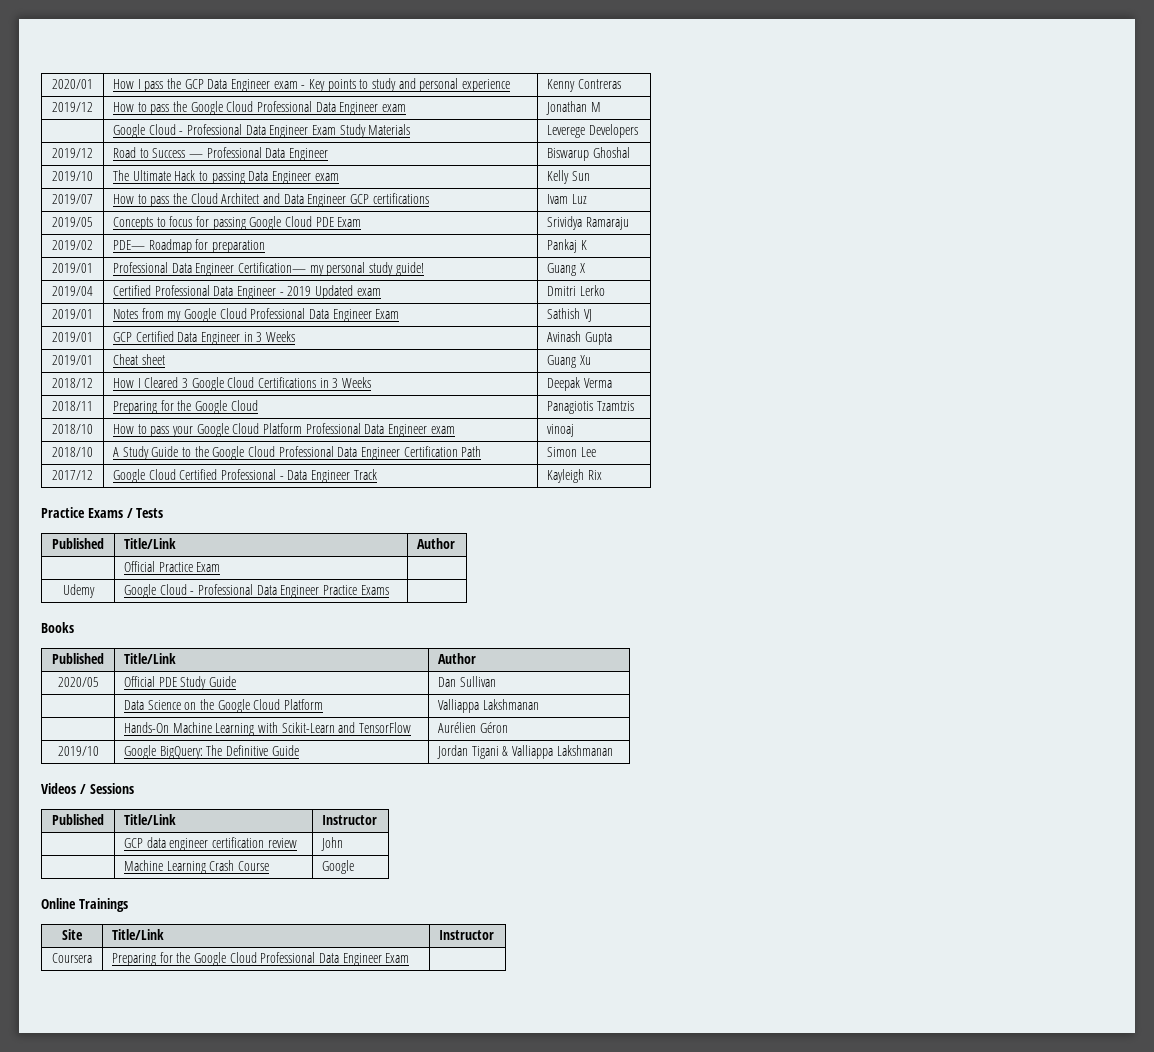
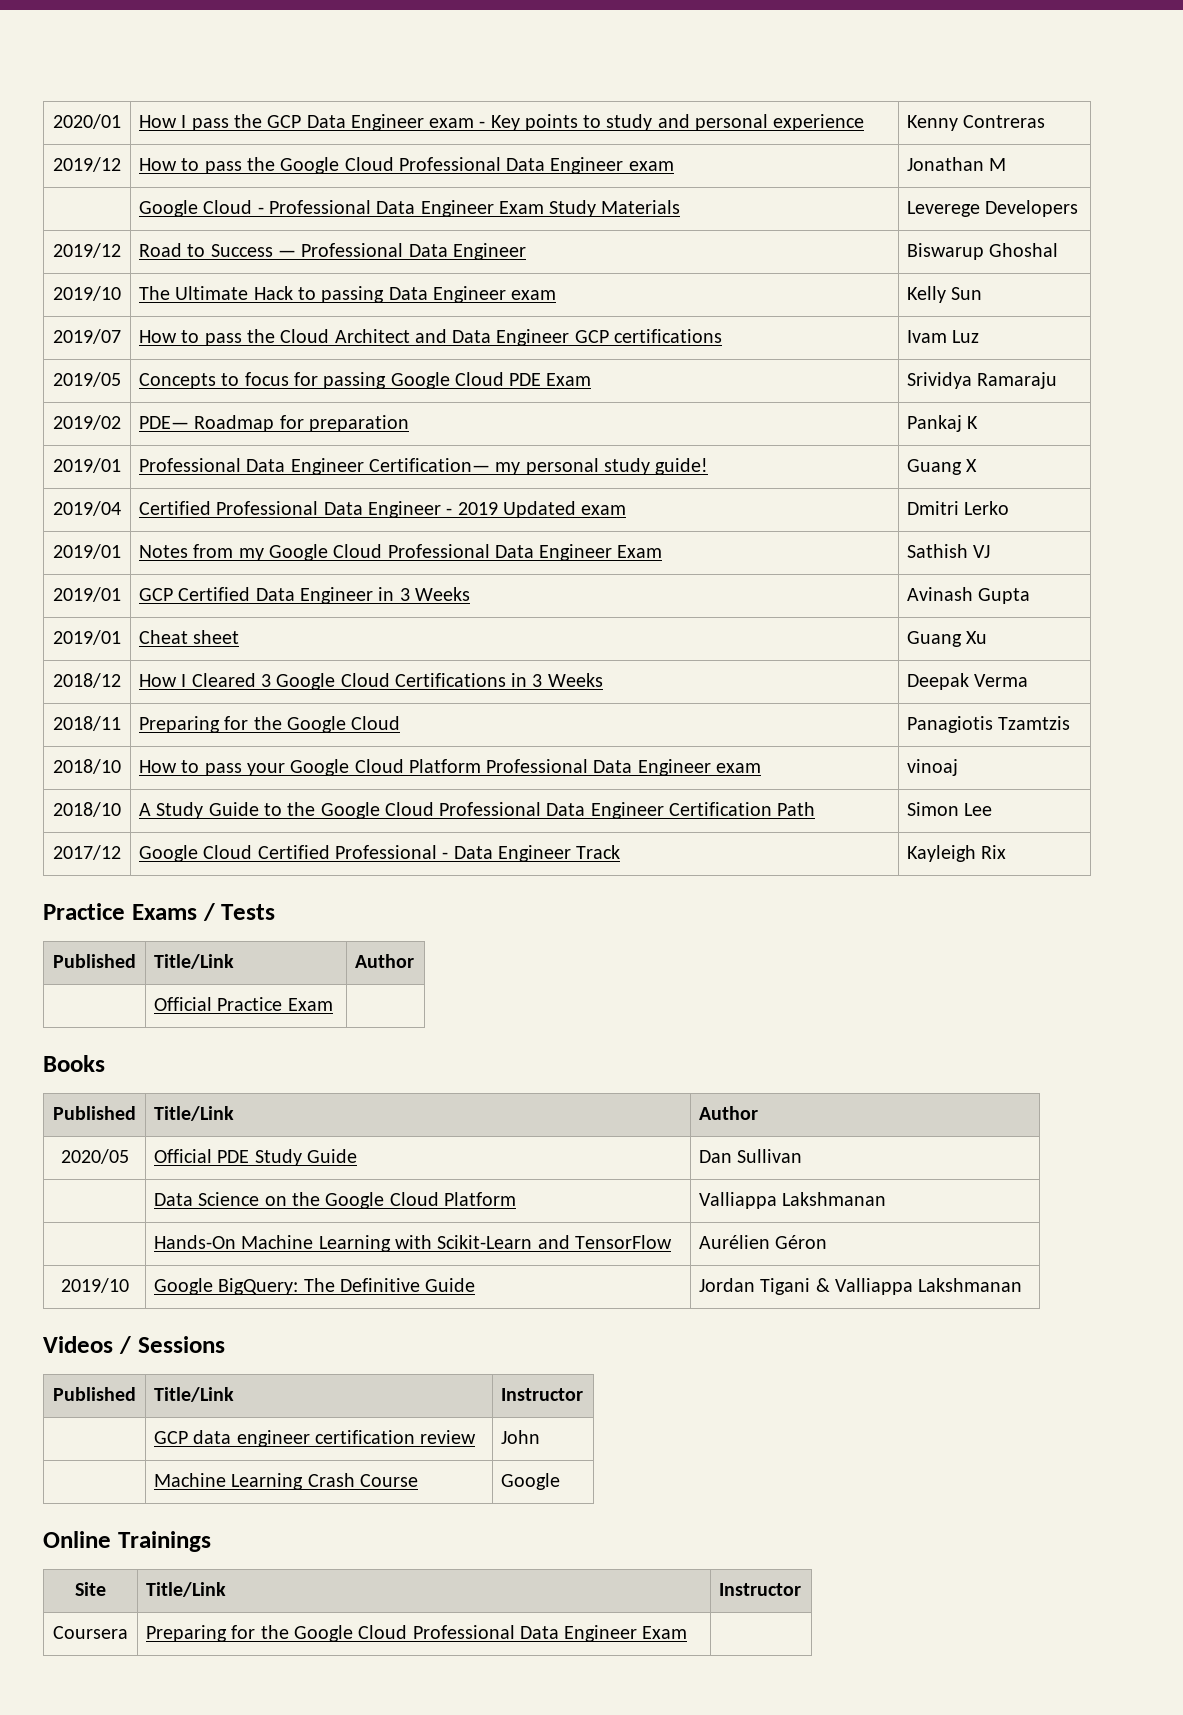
[62,584,95,598] [124,584,389,598] // Udemy | Google Cloud - Professional Data Engineer Practice Exams | -> (333, 1004) none

